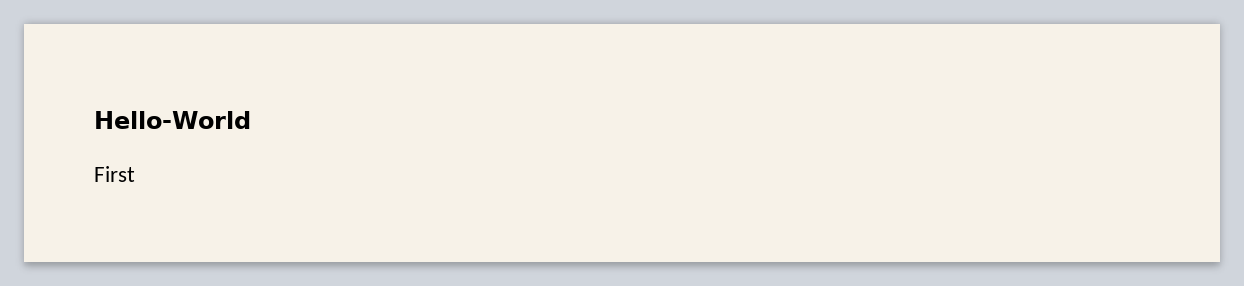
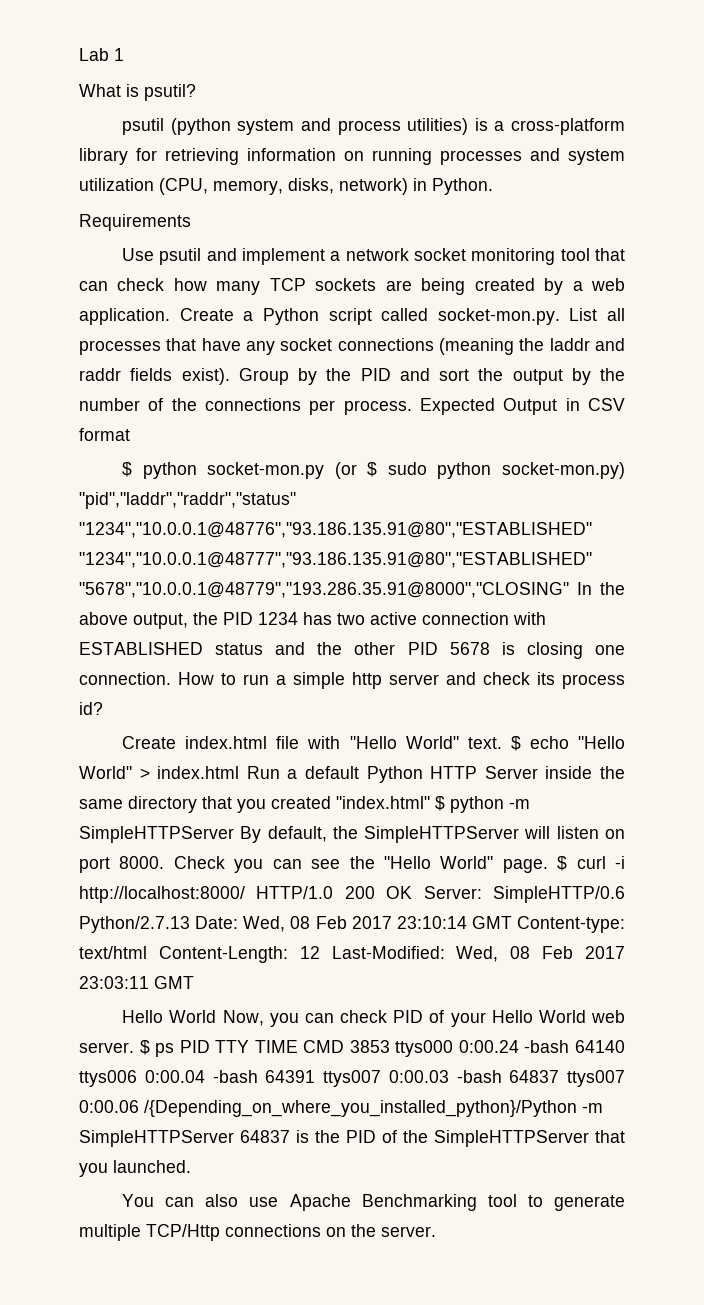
[94,111,251,129] [94,166,135,182] Hello-World // First -> [79,48,124,61] [79,84,196,101] [122,118,625,135] [79,148,625,165] [79,178,493,195] [79,214,191,231] [122,248,626,265] [79,278,625,295] [79,308,625,325] [79,338,625,355] [79,368,625,385] [79,398,625,415] [79,428,130,441] [122,462,625,479] [79,492,296,509] [79,522,592,538] [79,552,592,568] [79,582,625,598] [79,612,546,629] [79,642,625,659] [79,672,625,689] [79,702,103,715] [122,736,626,751] [79,766,626,783] [79,796,530,813] [79,826,625,843] [79,856,626,873] [79,886,625,903] [79,916,625,933] [79,946,625,963] [79,976,194,989] [122,1010,626,1027] [79,1040,625,1057] [79,1070,625,1087] [79,1100,603,1117] [79,1130,625,1147] [79,1160,191,1177] [122,1194,625,1211] [79,1224,436,1241] Lab 1 // What is psutil? // psutil (python system and process utilities) is a cross-platform library for retrieving information on running processes and system utilization (CPU, memory, disks, network) in Python. // Requirements // Use psutil and implement a network socket monitoring tool that can check how many TCP sockets are being created by a web application. Create a Python script called socket-mon.py. List all processes that have any socket connections (meaning the laddr and raddr fields exist). Group by the PID and sort the output by the number of the connections per process. Expected Output in CSV format // $ python socket-mon.py (or $ sudo python socket-mon.py) "pid","laddr","raddr","status" "1234","10.0.0.1@48776","93.186.135.91@80","ESTABLISHED" "1234","10.0.0.1@48777","93.186.135.91@80","ESTABLISHED" "5678","10.0.0.1@48779","193.286.35.91@8000","CLOSING" In the above output, the PID 1234 has two active connection with ESTABLISHED status and the other PID 5678 is closing one connection. How to run a simple http server and check its process id? // Create index.html file with "Hello World" text. $ echo "Hello World" > index.html Run a default Python HTTP Server inside the same directory that you created "index.html" $ python -m SimpleHTTPServer By default, the SimpleHTTPServer will listen on port 8000. Check you can see the "Hello World" page. $ curl -i http://localhost:8000/ HTTP/1.0 200 OK Server: SimpleHTTP/0.6 Python/2.7.13 Date: Wed, 08 Feb 2017 23:10:14 GMT Content-type: text/html Content-Length: 12 Last-Modified: Wed, 08 Feb 2017 23:03:11 GMT // Hello World Now, you can check PID of your Hello World web server. $ ps PID TTY TIME CMD 3853 ttys000 0:00.24 -bash 64140 ttys006 0:00.04 -bash 64391 ttys007 0:00.03 -bash 64837 ttys007 0:00.06 /{Depending_on_where_you_installed_python}/Python -m SimpleHTTPServer 64837 is the PID of the SimpleHTTPServer that you launched. // You can also use Apache Benchmarking tool to generate multiple TCP/Http connections on the server.

